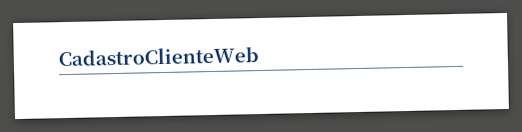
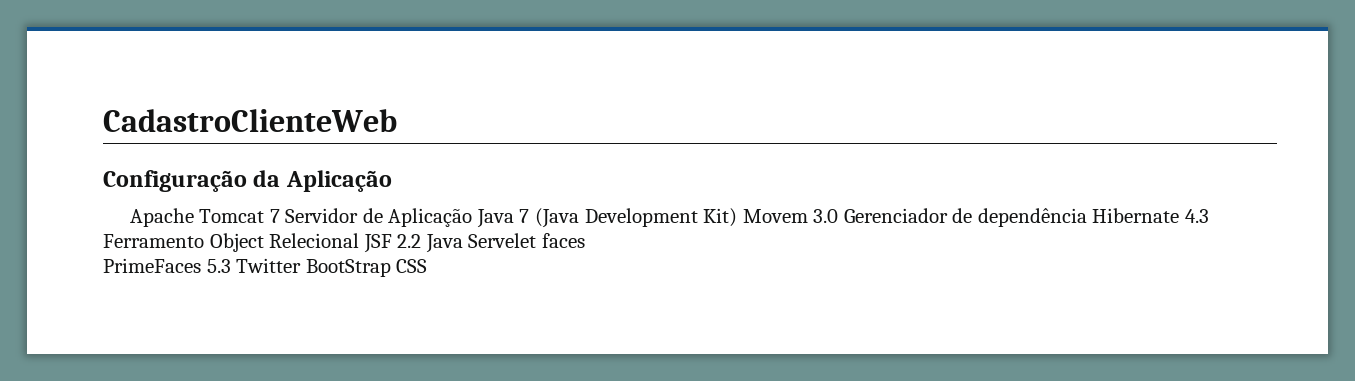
(259, 56) none -> [103,170,392,192] [129,208,1209,228] [103,233,585,253] [103,258,428,277] // Configuração da Aplicação // Apache Tomcat 7 Servidor de Aplicação Java 7 (Java Development Kit) Movem 3.0 Gerenciador de dependência Hibernate 4.3 Ferramento Object Relecional JSF 2.2 Java Servelet faces // PrimeFaces 5.3 Twitter BootStrap CSS

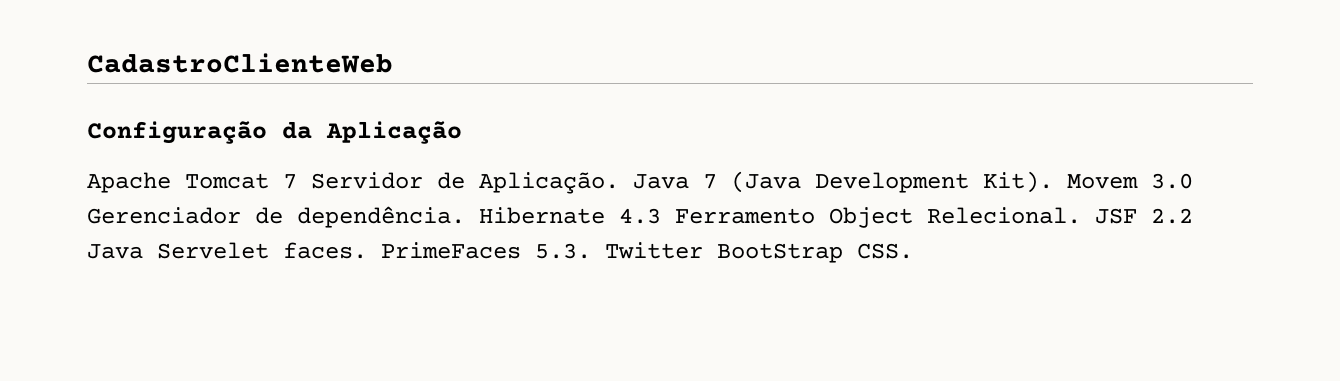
[388,208,473,227] Aplicação -> [479,172,619,194] Aplicação.
[703,208,738,227] Kit) -> [983,171,1053,193] Kit).
[977,208,1087,227] dependência -> [297,206,465,228] dependência.
[269,233,360,248] Relecional -> [927,207,1081,224] Relecional.
[541,233,585,248] [103,258,231,273] faces // PrimeFaces 5.3 -> [283,242,591,259] faces. PrimeFaces 5.3.
[396,259,428,273] CSS -> [857,243,913,259] CSS.

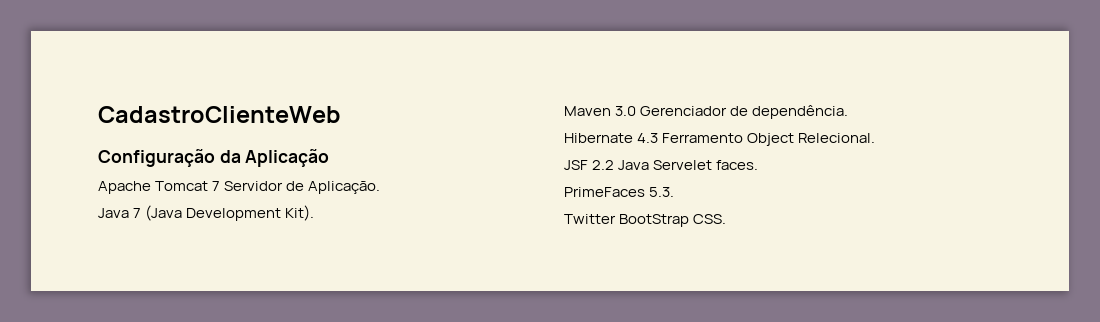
(619, 183) none -> (381, 187) //
[1067,174,1138,189] Movem -> [564,106,611,116] // Maven
(465, 217) none -> (849, 112) //
(1081, 215) none -> (876, 138) //
(367, 250) none -> (759, 165) //
(591, 251) none -> (675, 192) //

